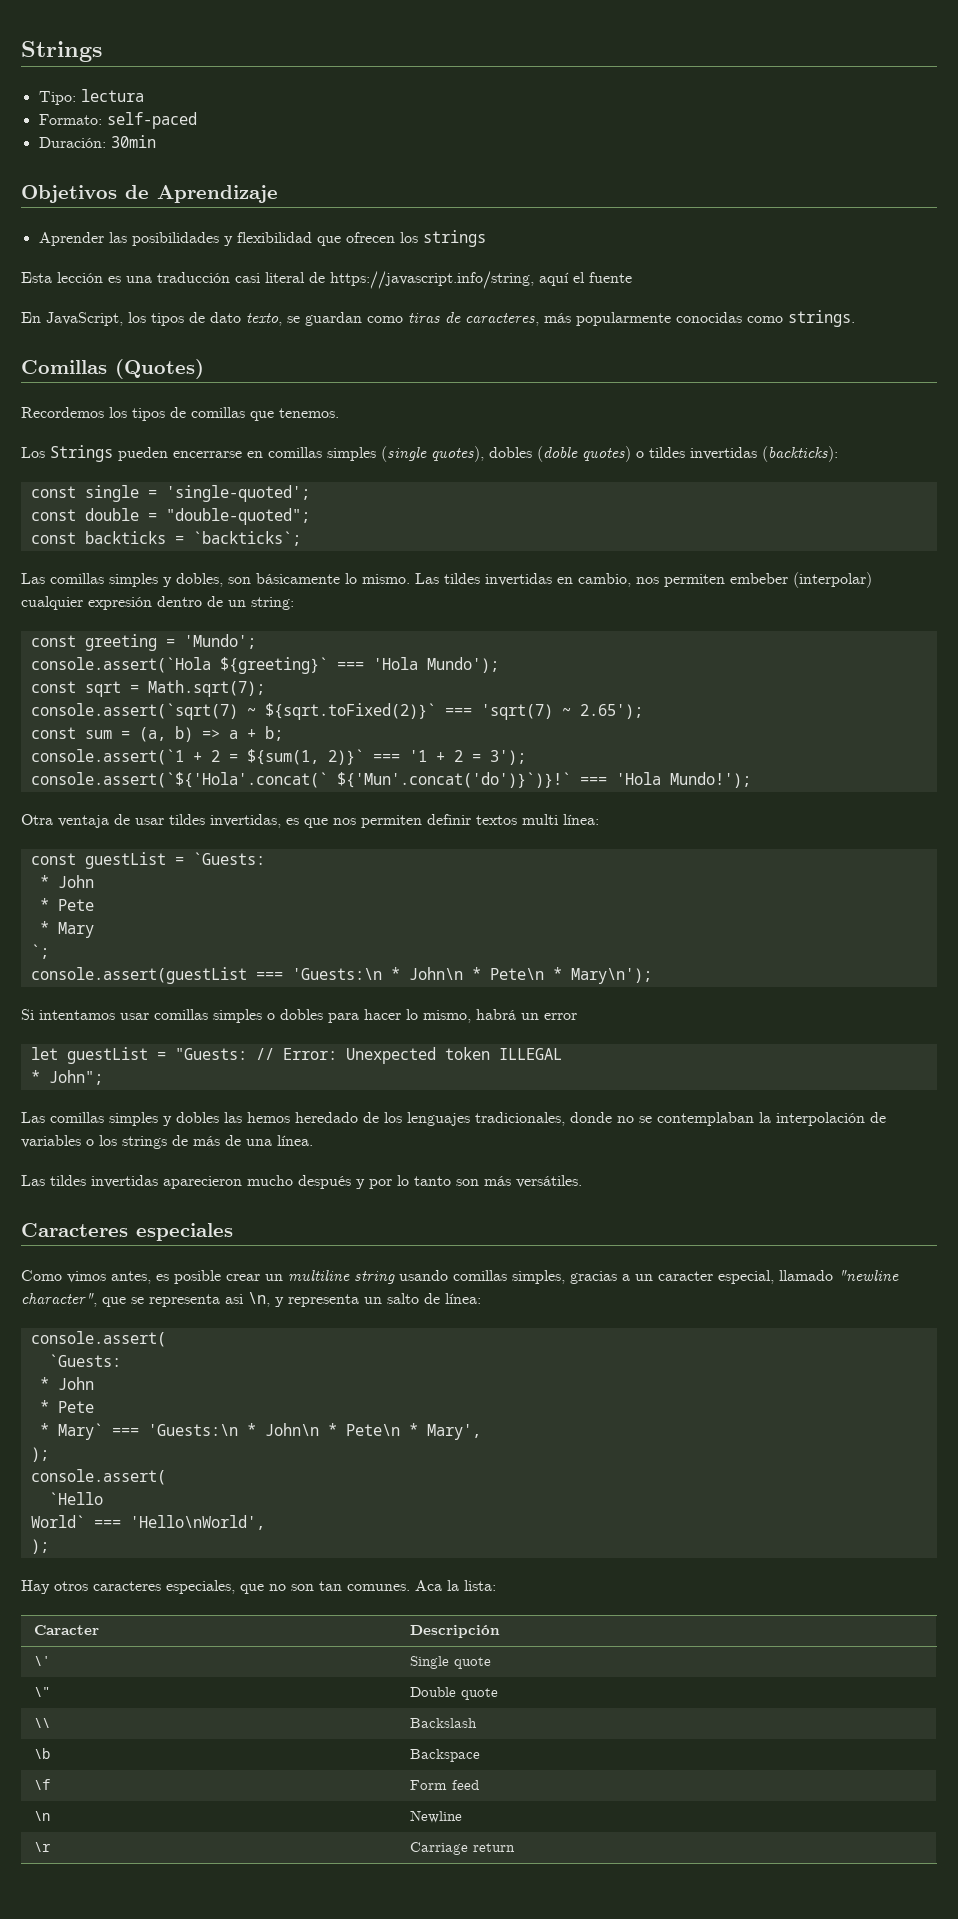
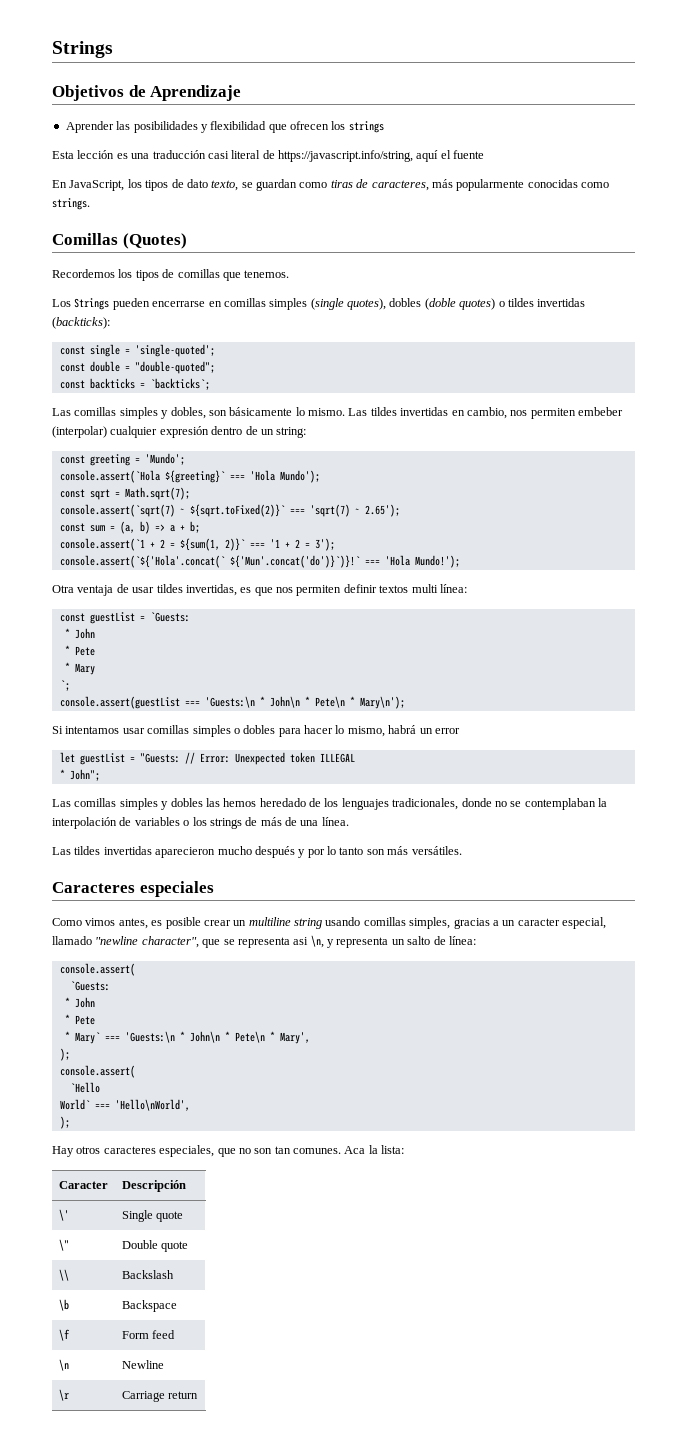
[21,41,102,62] [38,89,144,105] [38,112,197,129] [38,135,156,148] Strings // Tipo: lectura // Formato: self-paced // Duración: 30min -> [52,41,113,58] Strings

